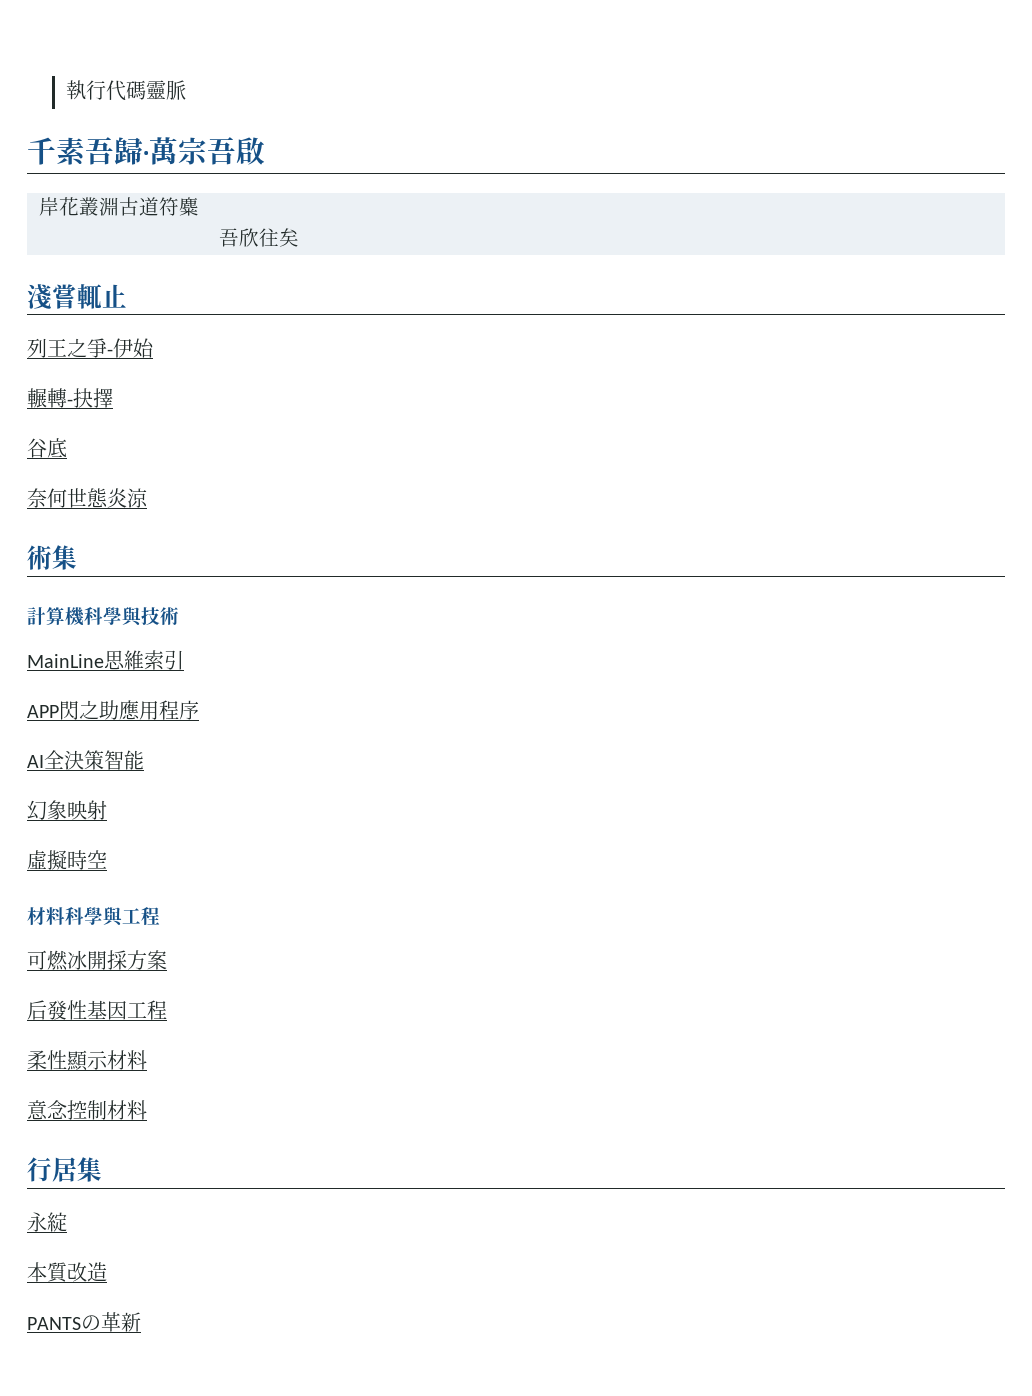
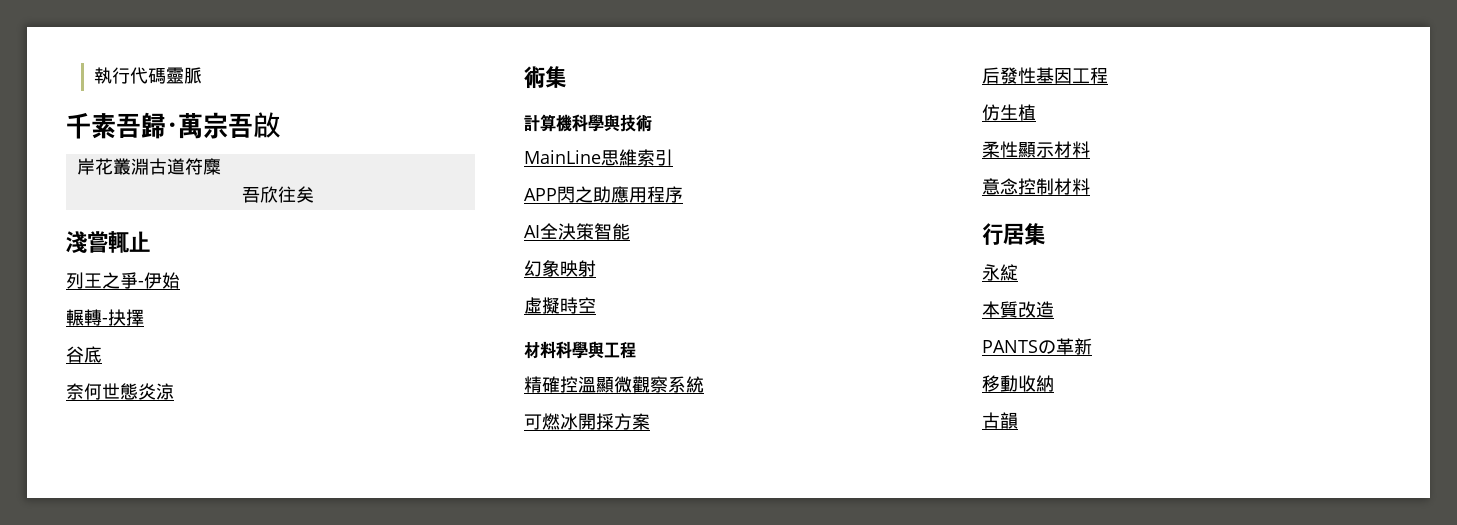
(160, 916) none -> [524,376,704,393] // 精確控溫顯微觀察系統
(167, 1010) none -> [982,104,1036,121] // 仿生植
(141, 1322) none -> [982,375,1054,392] [982,412,1018,429] // 移動收納 // 古韻

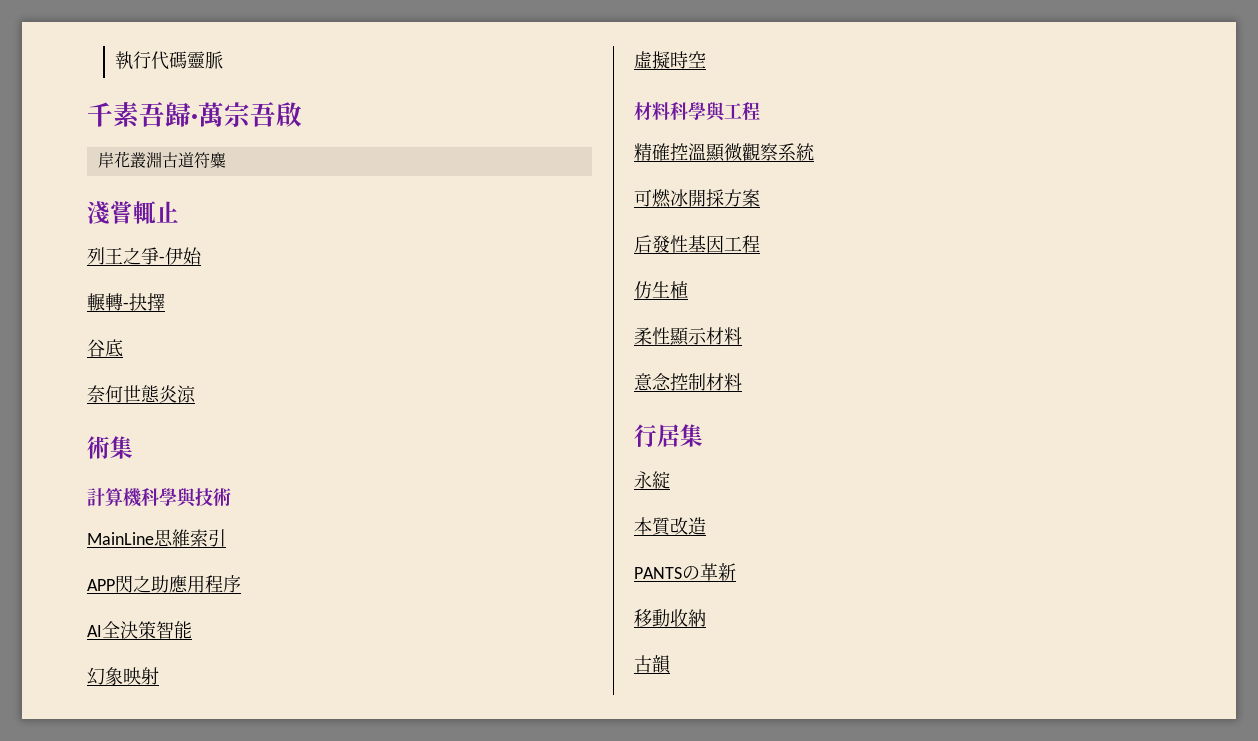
[241,186,314,203] // 吾欣往矣 -> (226, 160) none

